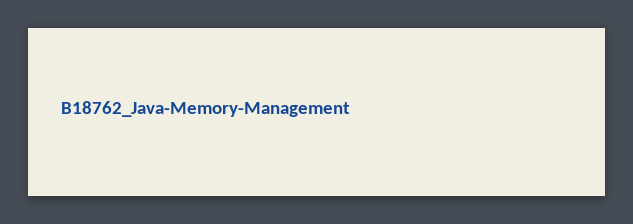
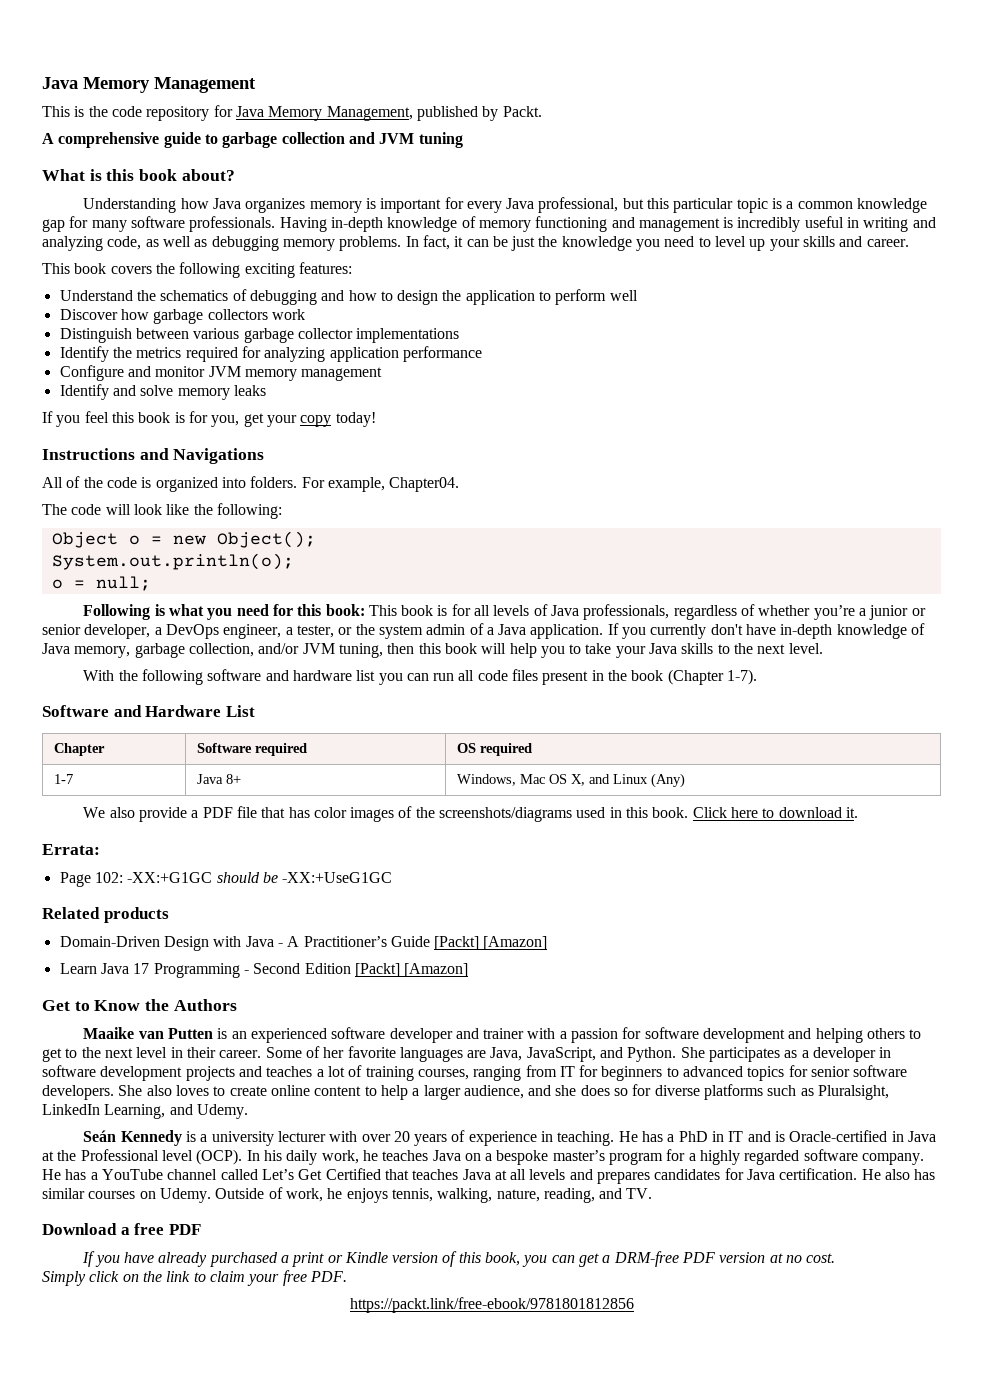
[61,101,350,117] B18762_Java-Memory-Management -> [42,77,256,93] [42,105,542,121] [42,132,463,148] [42,169,235,181] [83,197,928,213] [42,216,936,232] [42,235,909,251] [42,262,352,278] [59,289,638,305] [59,309,305,324] [59,328,460,343] [59,346,482,362] [59,365,383,381] [59,384,266,400] [42,411,376,427] [42,448,265,464] [42,476,460,492] [42,503,282,519] [51,531,316,548] [51,553,294,570] [51,576,151,591] [83,604,926,620] [42,623,926,639] [42,643,823,658] [83,669,758,685] [42,705,255,717] [54,743,106,756] [197,743,308,756] [457,743,533,756] [54,774,74,784] [197,774,242,784] [457,773,686,788] [83,806,858,822] [42,844,100,855] [59,872,393,887] [42,907,169,923] [59,936,548,951] [59,963,469,978] [42,999,237,1011] [83,1027,922,1043] [42,1046,892,1062] [42,1065,908,1081] [42,1084,890,1100] [42,1104,248,1119] [83,1130,936,1146] [42,1149,925,1165] [42,1168,936,1184] [42,1187,653,1203] [42,1223,201,1235] [82,1251,836,1267] [42,1270,347,1286] [349,1297,634,1313] Java Memory Management // This is the code repository for Java Memory Management, published by Packt. // A comprehensive guide to garbage collection and JVM tuning // What is this book about? // Understanding how Java organizes memory is important for every Java professional, but this particular topic is a common knowledge gap for many software professionals. Having in-depth knowledge of memory functioning and management is incredibly useful in writing and analyzing code, as well as debugging memory problems. In fact, it can be just the knowledge you need to level up your skills and career. // This book covers the following exciting features: // Understand the schematics of debugging and how to design the application to perform well // Discover how garbage collectors work // Distinguish between various garbage collector implementations // Identify the metrics required for analyzing application performance // Configure and monitor JVM memory management // Identify and solve memory leaks // If you feel this book is for you, get your copy today! // Instructions and Navigations // All of the code is organized into folders. For example, Chapter04. // The code will look like the following: // Object o = new Object(); // System.out.println(o); // o = null; // Following is what you need for this book: This book is for all levels of Java professionals, regardless of whether you’re a junior or senior developer, a DevOps engineer, a tester, or the system admin of a Java application. If you currently don't have in-depth knowledge of Java memory, garbage collection, and/or JVM tuning, then this book will help you to take your Java skills to the next level. // With the following software and hardware list you can run all code files present in the book (Chapter 1-7). // Software and Hardware List // Chapter | Software required | OS required // 1-7 | Java 8+ | Windows, Mac OS X, and Linux (Any) // We also provide a PDF file that has color images of the screenshots/diagrams used in this book. Click here to download it. // Errata: // Page 102: -XX:+G1GC should be -XX:+UseG1GC // Related products // Domain-Driven Design with Java - A Practitioner’s Guide [Packt] [Amazon] // Learn Java 17 Programming - Second Edition [Packt] [Amazon] // Get to Know the Authors // Maaike van Putten is an experienced software developer and trainer with a passion for software development and helping others to get to the next level in their career. Some of her favorite languages are Java, JavaScript, and Python. She participates as a developer in software development projects and teaches a lot of training courses, ranging from IT for beginners to advanced topics for senior software developers. She also loves to create online content to help a larger audience, and she does so for diverse platforms such as Pluralsight, LinkedIn Learning, and Udemy. // Seán Kennedy is a university lecturer with over 20 years of experience in teaching. He has a PhD in IT and is Oracle-certified in Java at the Professional level (OCP). In his daily work, he teaches Java on a bespoke master’s program for a highly regarded software company. He has a YouTube channel called Let’s Get Certified that teaches Java at all levels and prepares candidates for Java certification. He also has similar courses on Udemy. Outside of work, he enjoys tennis, walking, nature, reading, and TV. // Download a free PDF // If you have already purchased a print or Kindle version of this book, you can get a DRM-free PDF version at no cost. // Simply click on the link to claim your free PDF. // https://packt.link/free-ebook/9781801812856

